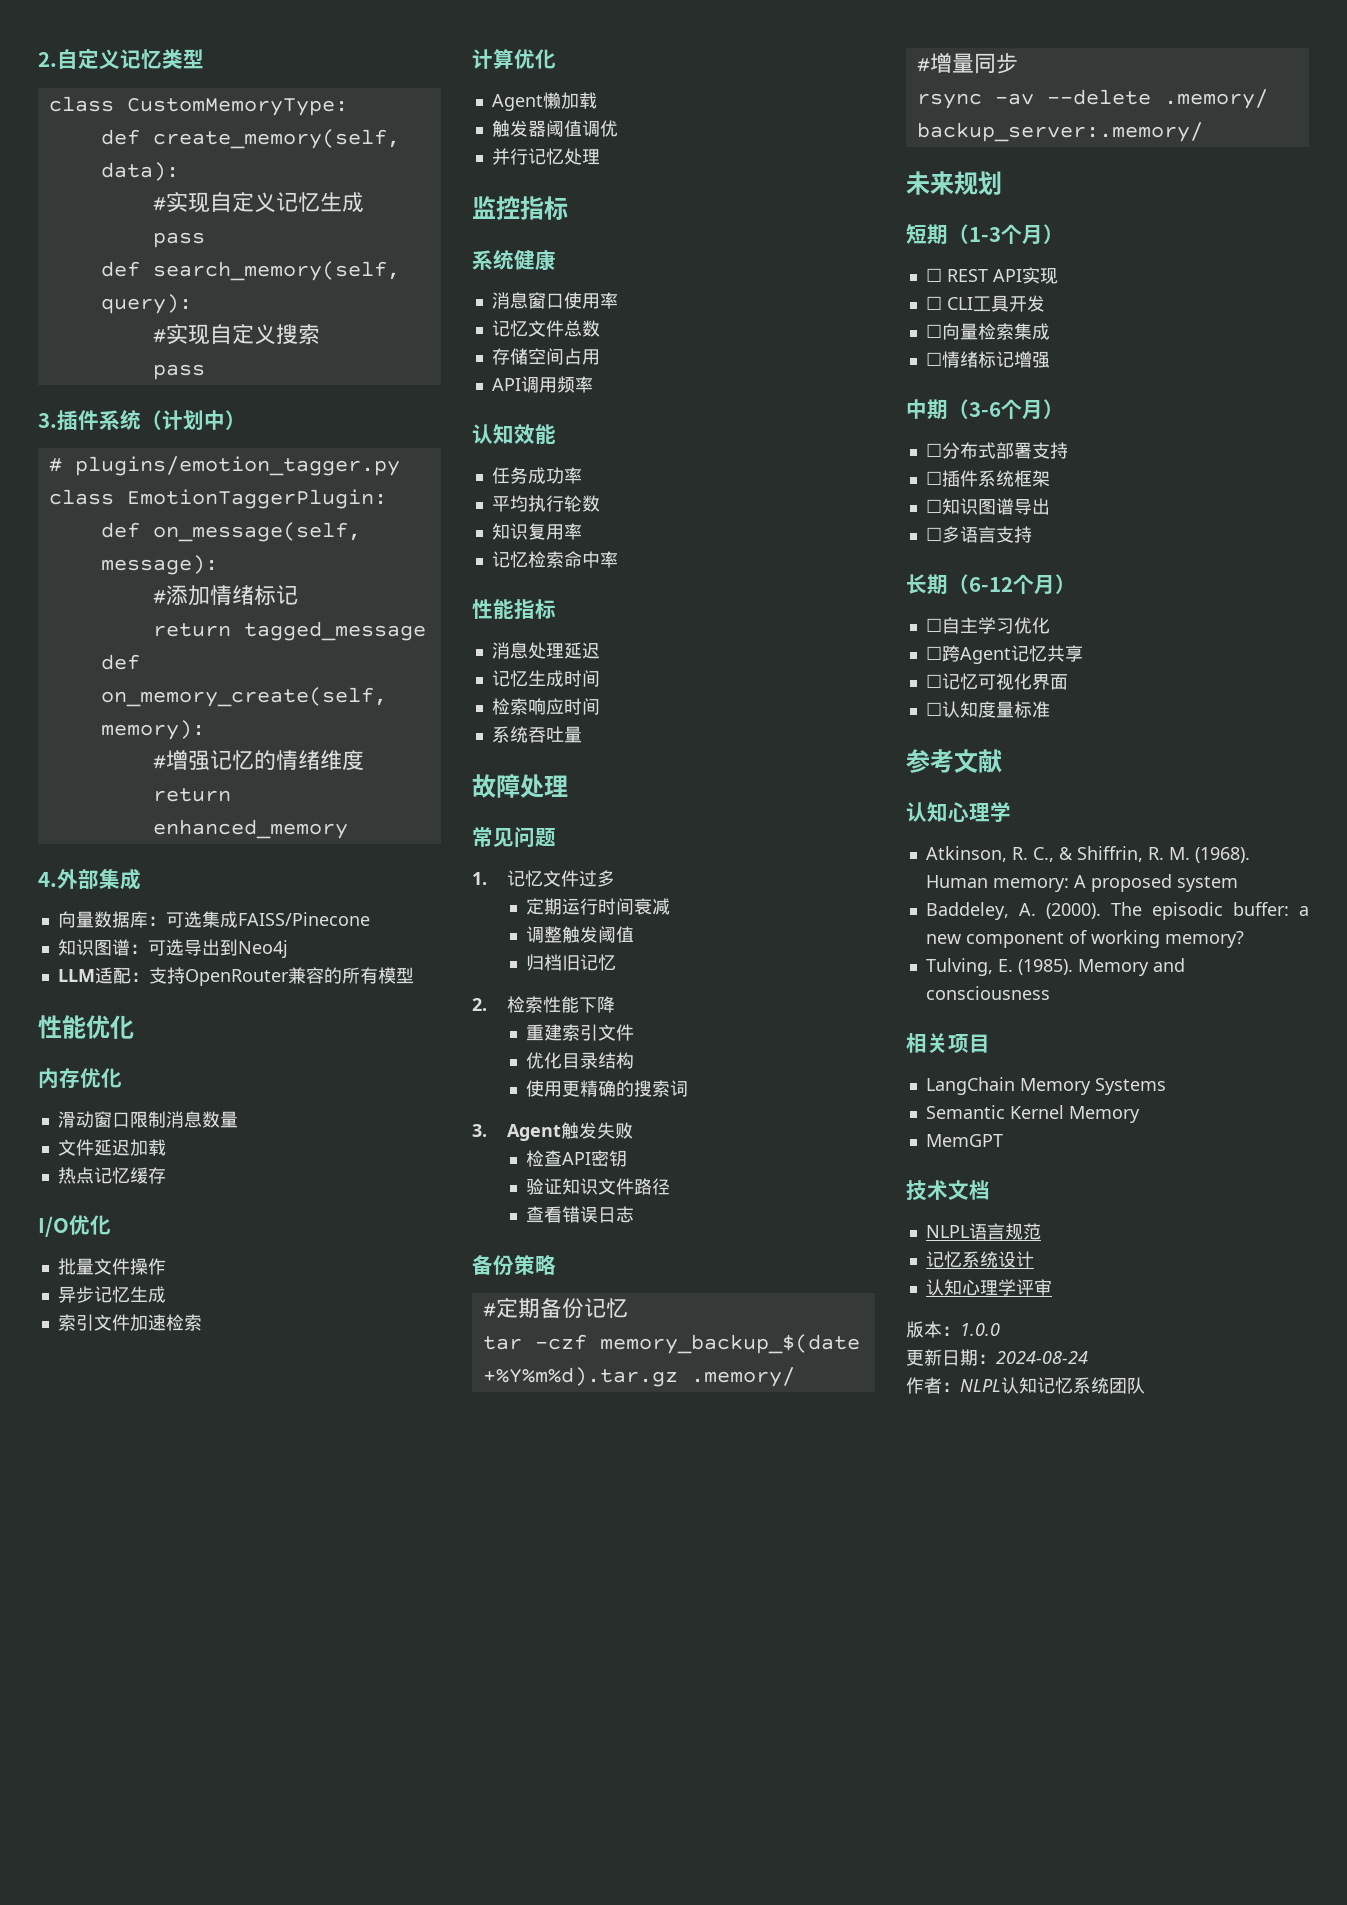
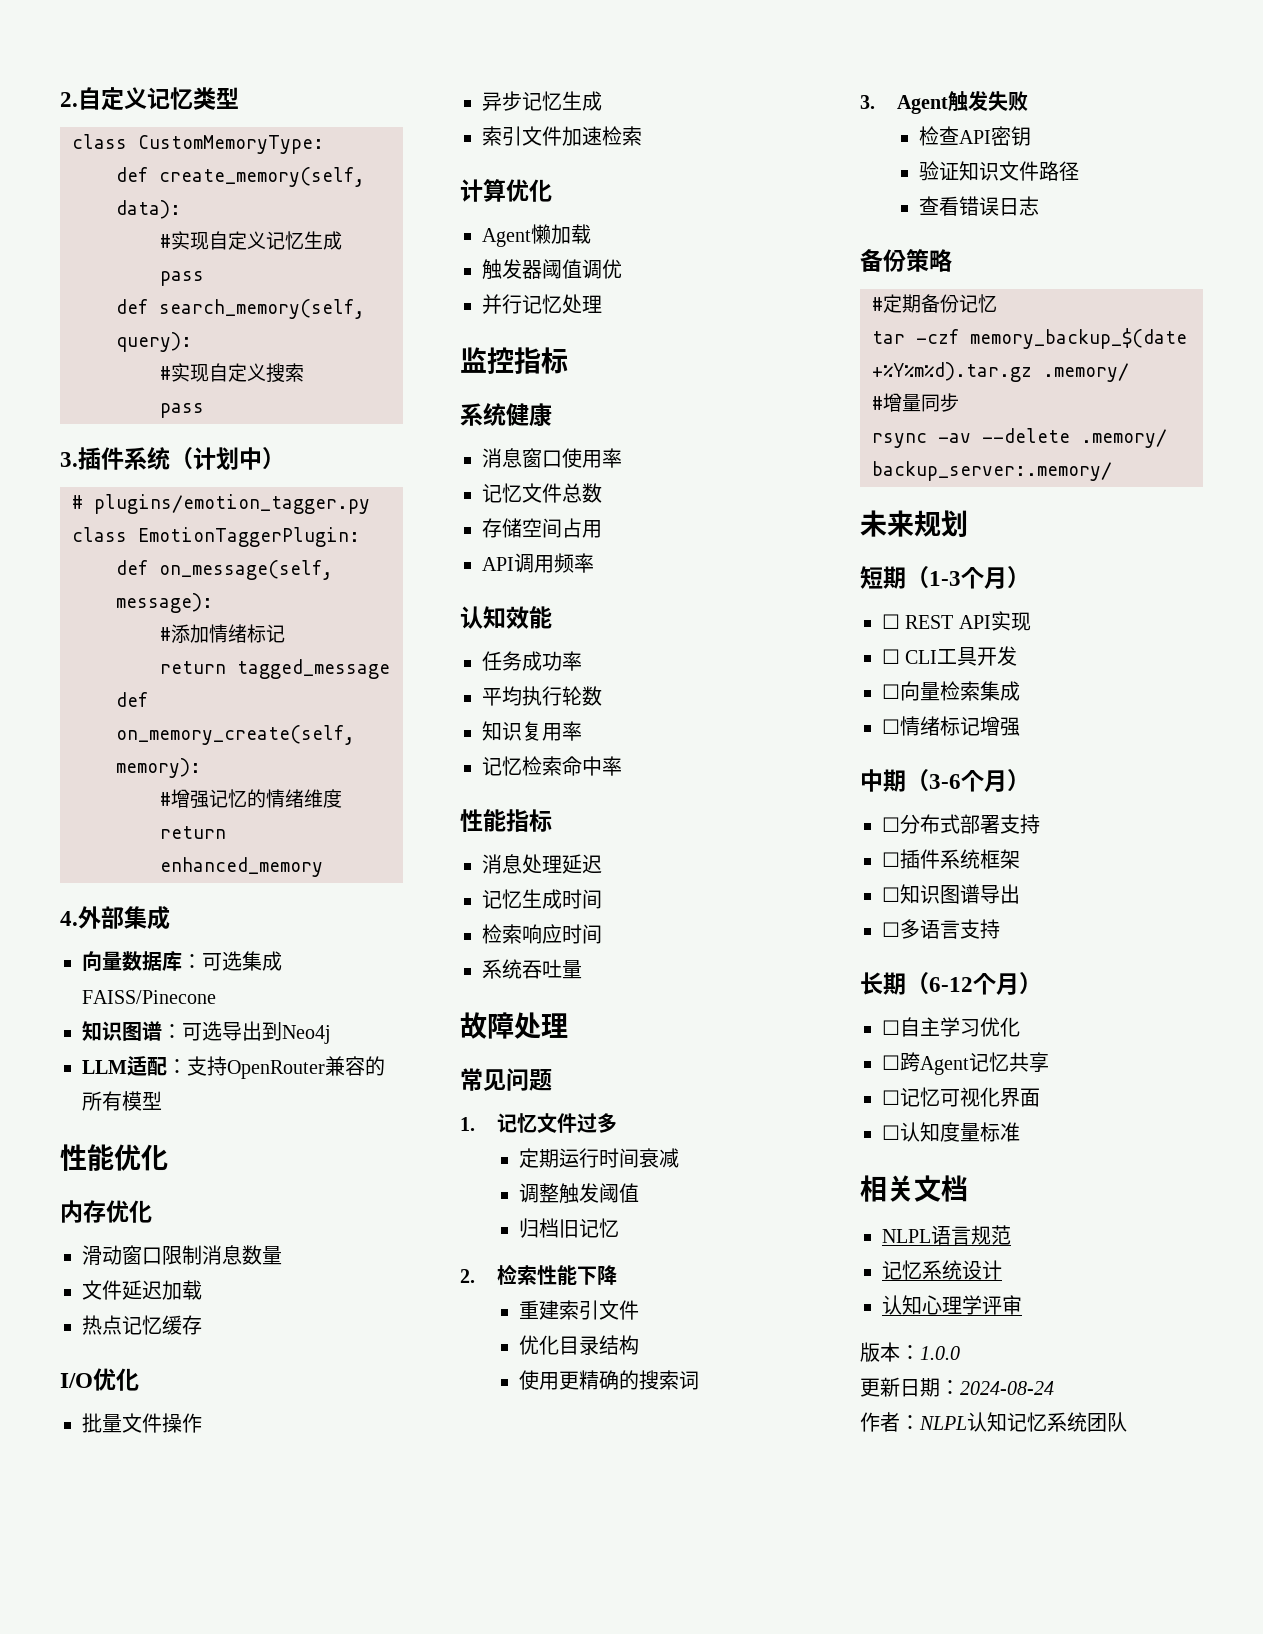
[906,749,1002,773] [906,802,1011,822] [925,846,1250,863] [925,874,1238,892] [925,902,1309,920] [925,930,1244,948] [925,958,1185,976] [925,986,1050,1000] [906,1033,990,1053] [925,1077,1166,1095] [925,1105,1140,1123] [925,1134,1003,1147] [906,1180,948,1201] 参考文献 // 认知心理学 // Atkinson, R. C., & Shiffrin, R. M. (1968). Human memory: A proposed system // Baddeley, A. (2000). The episodic buffer: a new component of working memory? // Tulving, E. (1985). Memory and consciousness // 相关项目 // LangChain Memory Systems // Semantic Kernel Memory // MemGPT // 技术 -> [860,1175,914,1202] 相关

